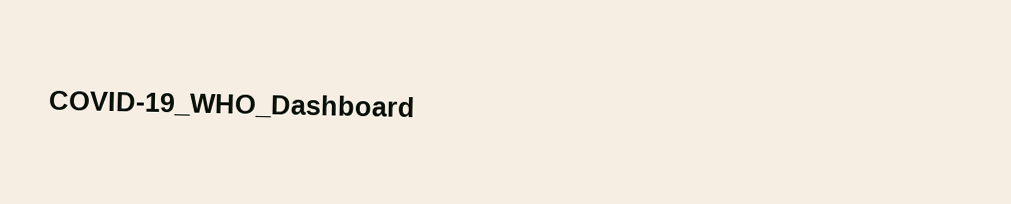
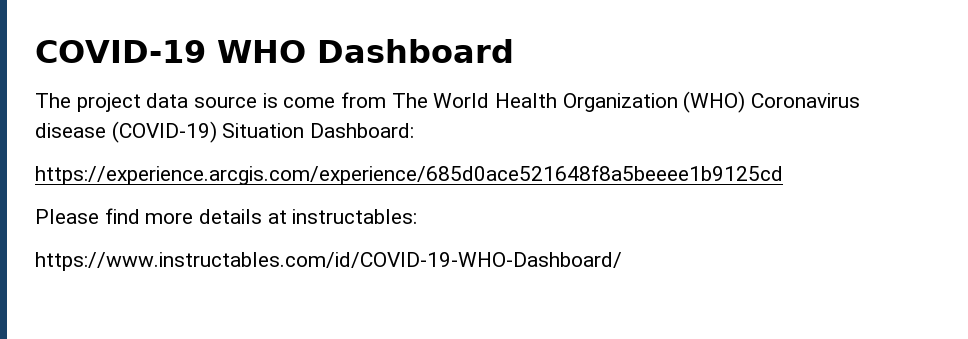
[48,89,416,122] COVID-19_WHO_Dashboard -> [35,39,514,63] [35,91,861,113] [35,121,415,143] [35,165,783,185] [35,208,418,224] [35,252,622,271] COVID-19 WHO Dashboard // The project data source is come from The World Health Organization (WHO) Coronavirus disease (COVID-19) Situation Dashboard: // https://experience.arcgis.com/experience/685d0ace521648f8a5beeee1b9125cd // Please find more details at instructables: // https://www.instructables.com/id/COVID-19-WHO-Dashboard/

